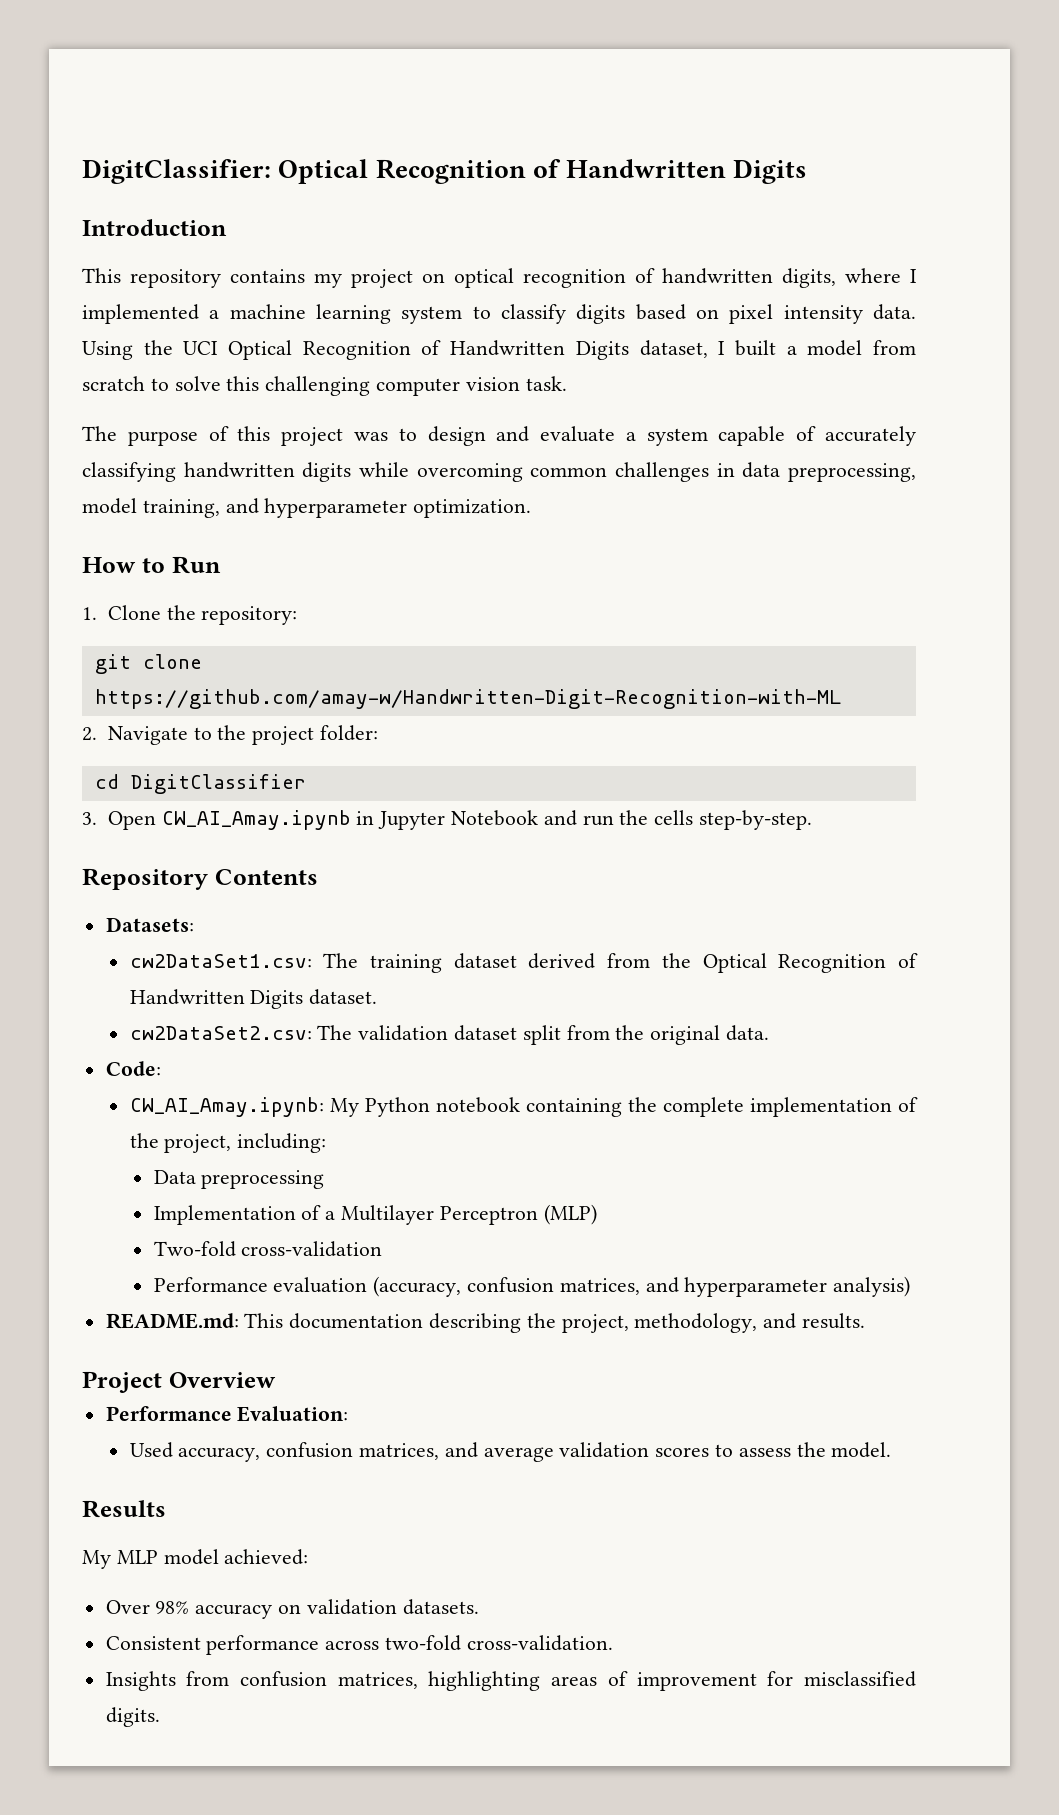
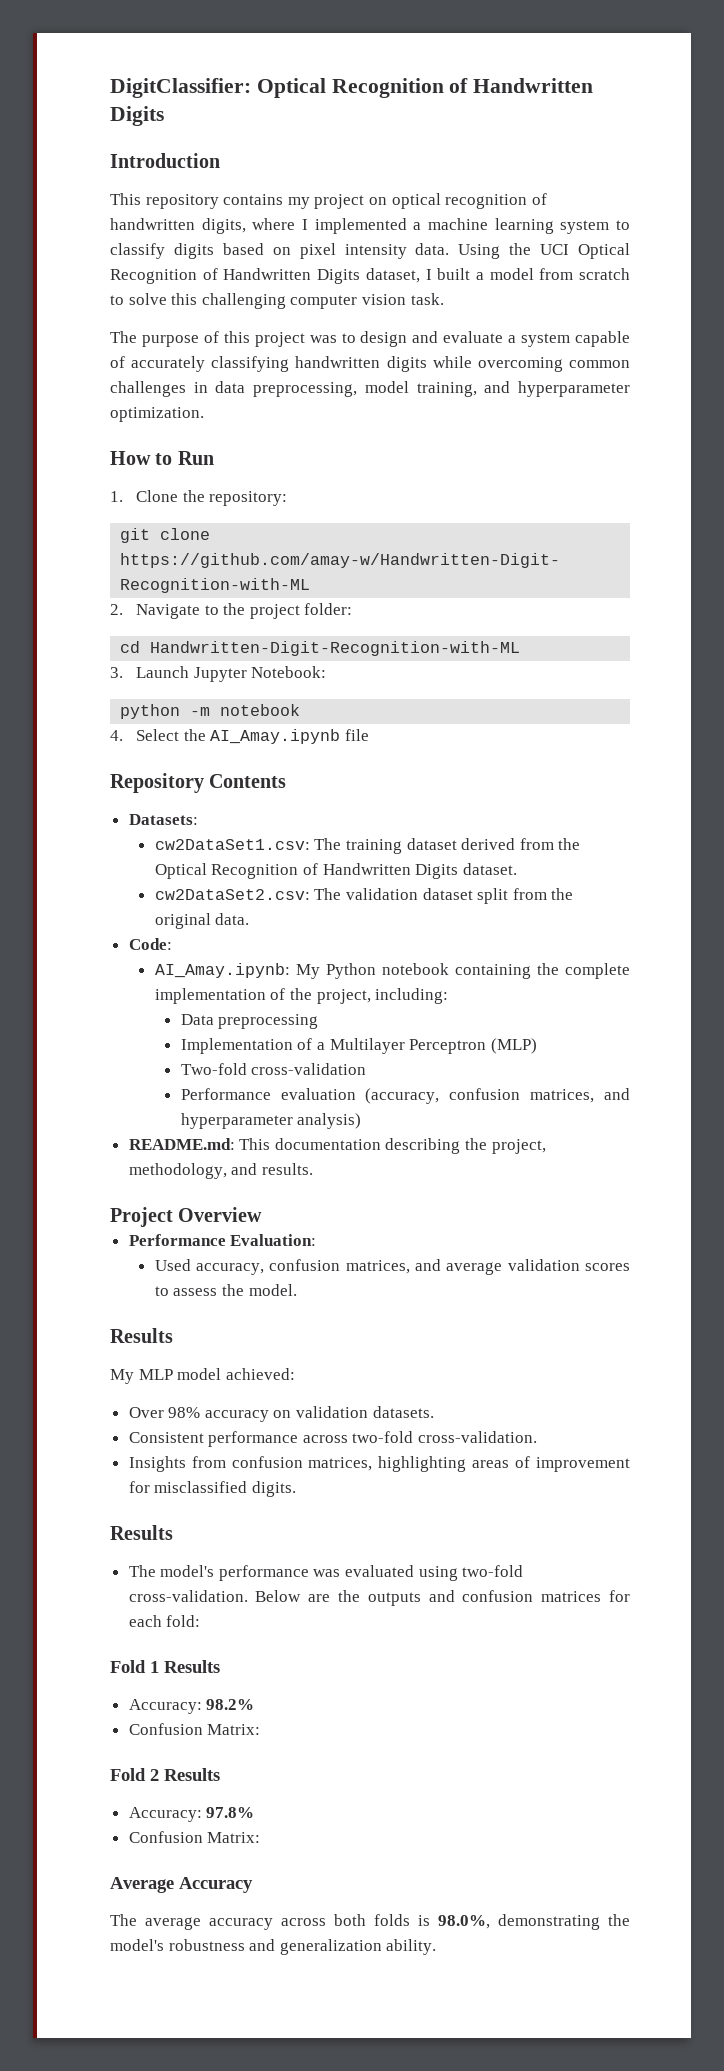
[130,774,306,794] DigitClassifier -> [150,641,521,656] Handwritten-Digit-Recognition-with-ML
[107,810,812,830] Open CW_AI_Amay.ipynb in Jupyter Notebook and run the cells step-by-step. -> [136,666,327,682] [120,704,301,719] [110,729,369,744] Launch Jupyter Notebook: // python -m notebook // 4. Select the AI_Amay.ipynb file
[129,1097,324,1117] CW_AI_Amay.ipynb: -> [154,963,290,978] AI_Amay.ipynb:
(160, 1717) none -> [110,1525,173,1540] [128,1565,524,1581] [128,1590,630,1606] [128,1615,201,1627] [110,1660,220,1673] [128,1699,255,1714] [128,1723,261,1735] [110,1768,220,1781] [128,1807,255,1822] [128,1831,261,1843] [110,1877,253,1893] [110,1914,630,1930] [110,1939,437,1955] // Results // The model's performance was evaluated using two-fold cross-validation. Below are the outputs and confusion matrices for each fold: // Fold 1 Results // Accuracy: 98.2% // Confusion Matrix: // Fold 2 Results // Accuracy: 97.8% // Confusion Matrix: // Average Accuracy // The average accuracy across both folds is 98.0%, demonstrating the model's robustness and generalization ability.

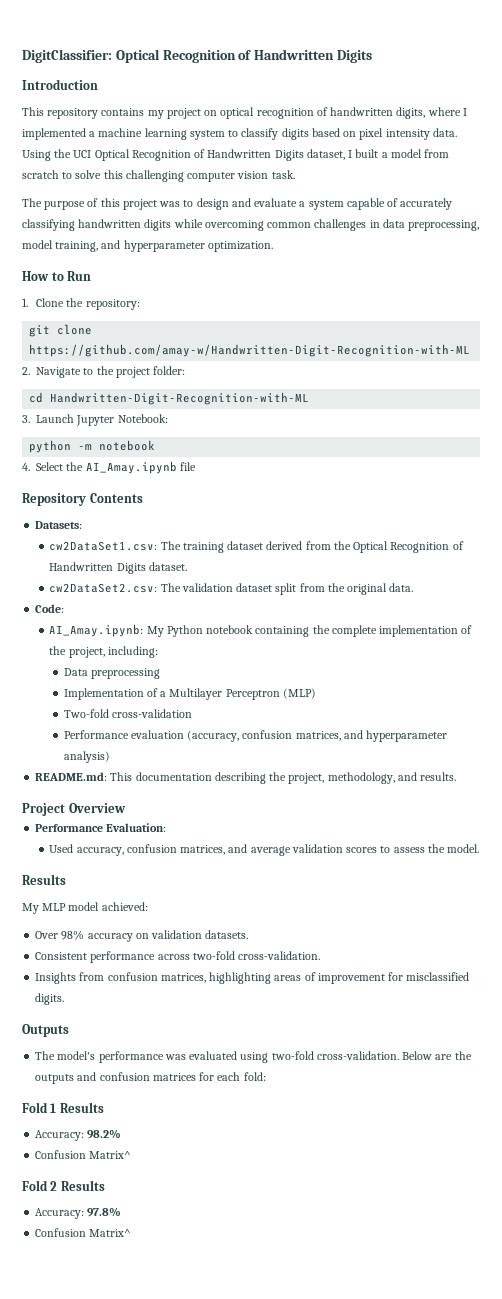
[110,1525,173,1540] Results -> [22,1024,69,1037] Outputs
[207,1724,261,1735] Matrix: -> [89,1151,132,1159] Matrix^
[207,1832,261,1843] [110,1877,253,1893] [110,1914,630,1930] [110,1939,437,1955] Matrix: // Average Accuracy // The average accuracy across both folds is 98.0%, demonstrating the model's robustness and generalization ability. -> [89,1229,132,1237] Matrix^

